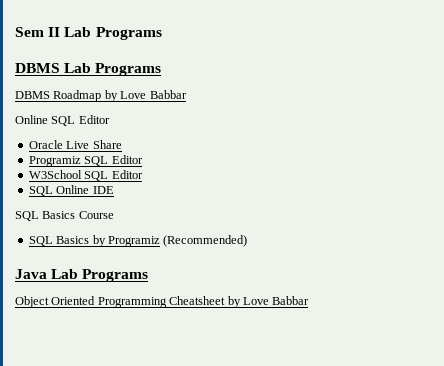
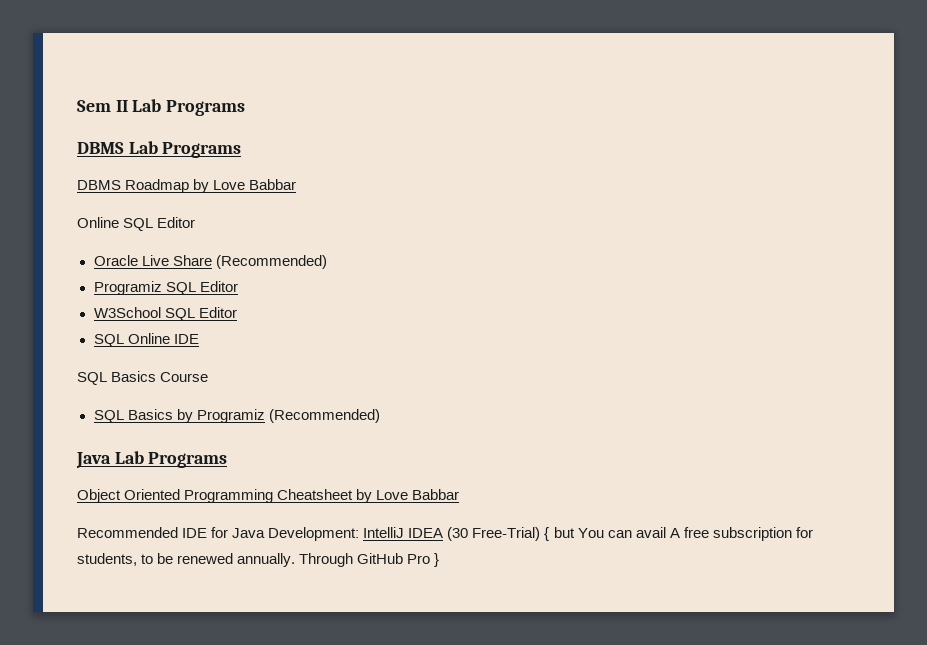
(122, 144) none -> [215,255,327,269] (Recommended)
(310, 300) none -> [77,527,813,541] [77,553,440,567] // Recommended IDE for Java Development: IntelliJ IDEA (30 Free-Trial) { but You can avail A free subscription for students, to be renewed annually. Through GitHub Pro }

